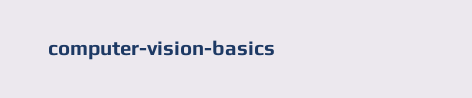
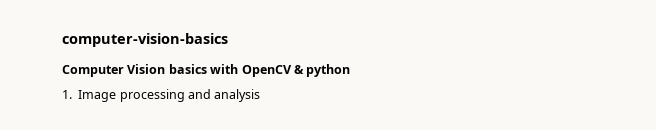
(275, 50) none -> [62,64,351,77] [62,89,261,102] // Computer Vision basics with OpenCV & python // 1. Image processing and analysis

